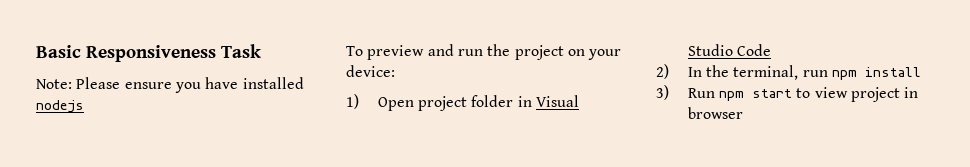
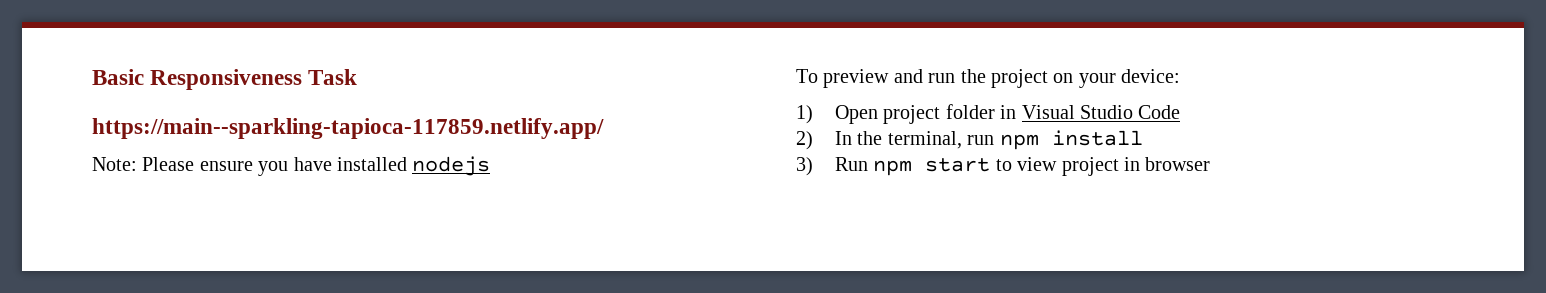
(261, 51) none -> [92,118,604,139] // https://main--sparkling-tapioca-117859.netlify.app/

